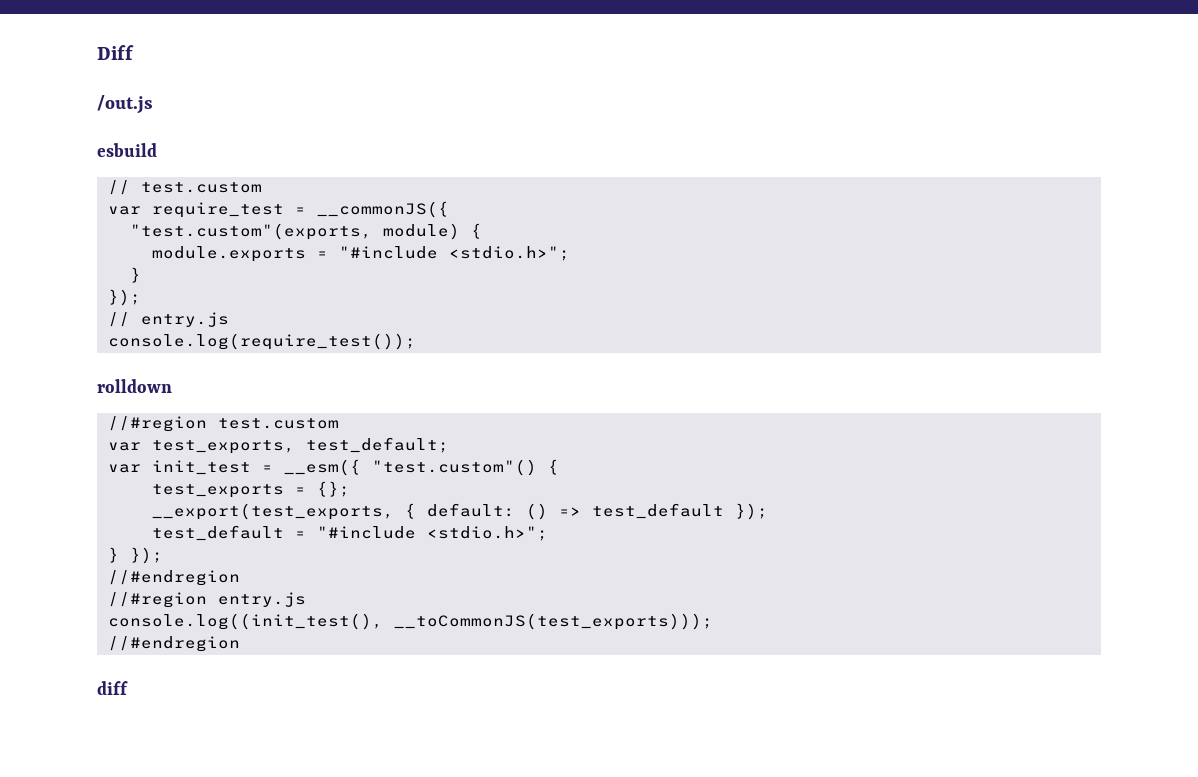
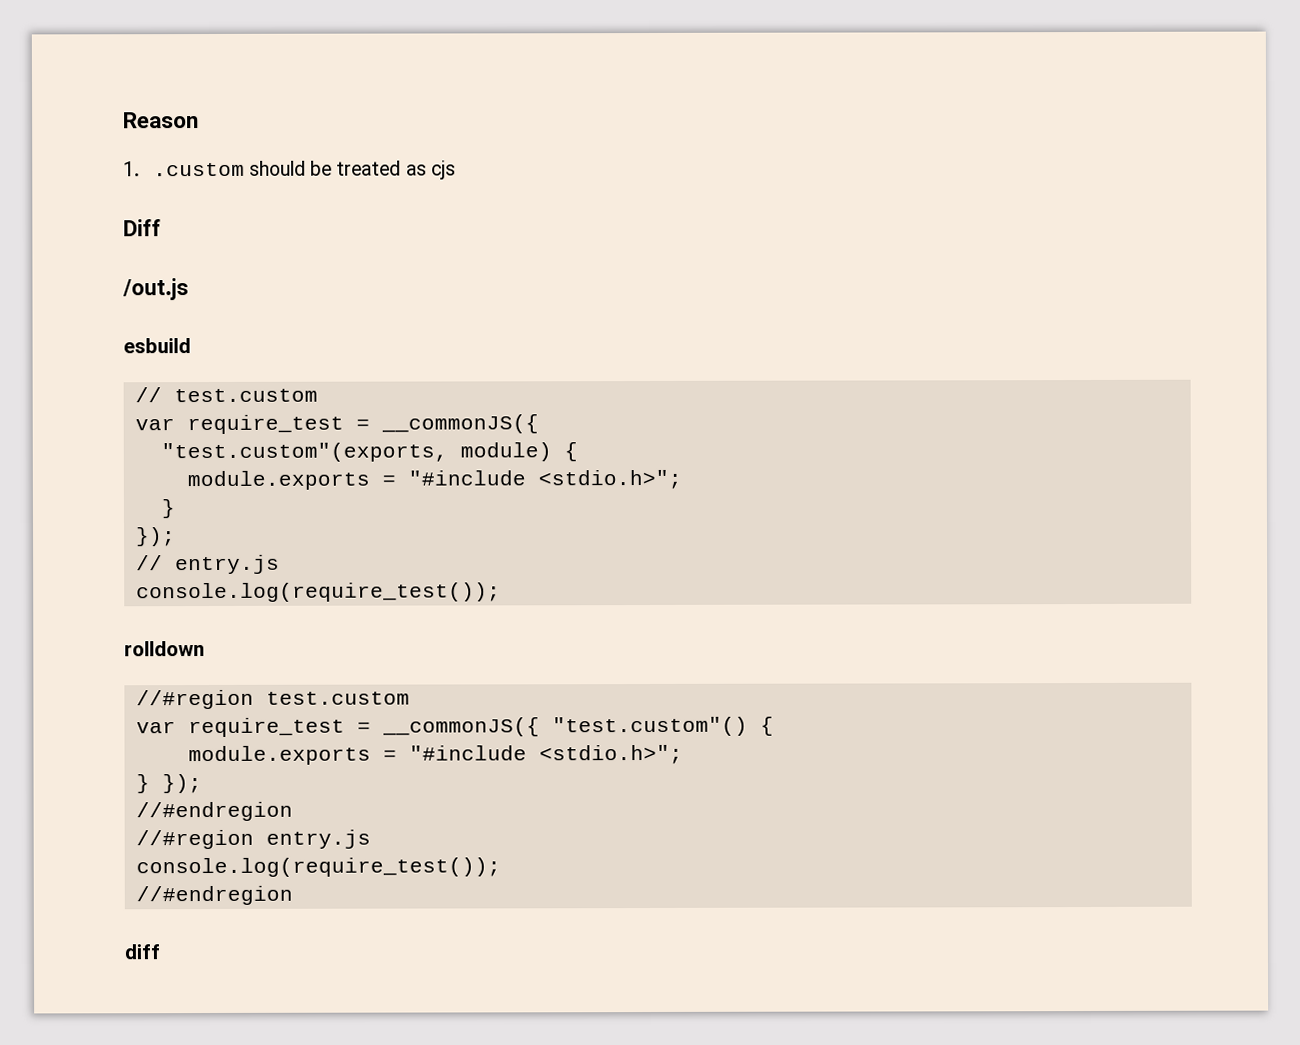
(97, 52) none -> [123,112,199,129] [123,160,456,180] Reason // 1. .custom should be treated as cjs //
[152,437,450,454] [108,459,560,476] [152,481,351,498] [152,503,769,520] [152,525,285,541] test_exports, test_default; // var init_test = __esm({ "test.custom"() { // test_exports = {}; // __export(test_exports, { default: () => test_default }); // test_default -> [187,716,774,738] [187,745,371,766] require_test = __commonJS({ "test.custom"() { // module.exports
[108,613,714,630] console.log((init_test(), __toCommonJS(test_exports))); -> [135,857,501,878] console.log(require_test());

